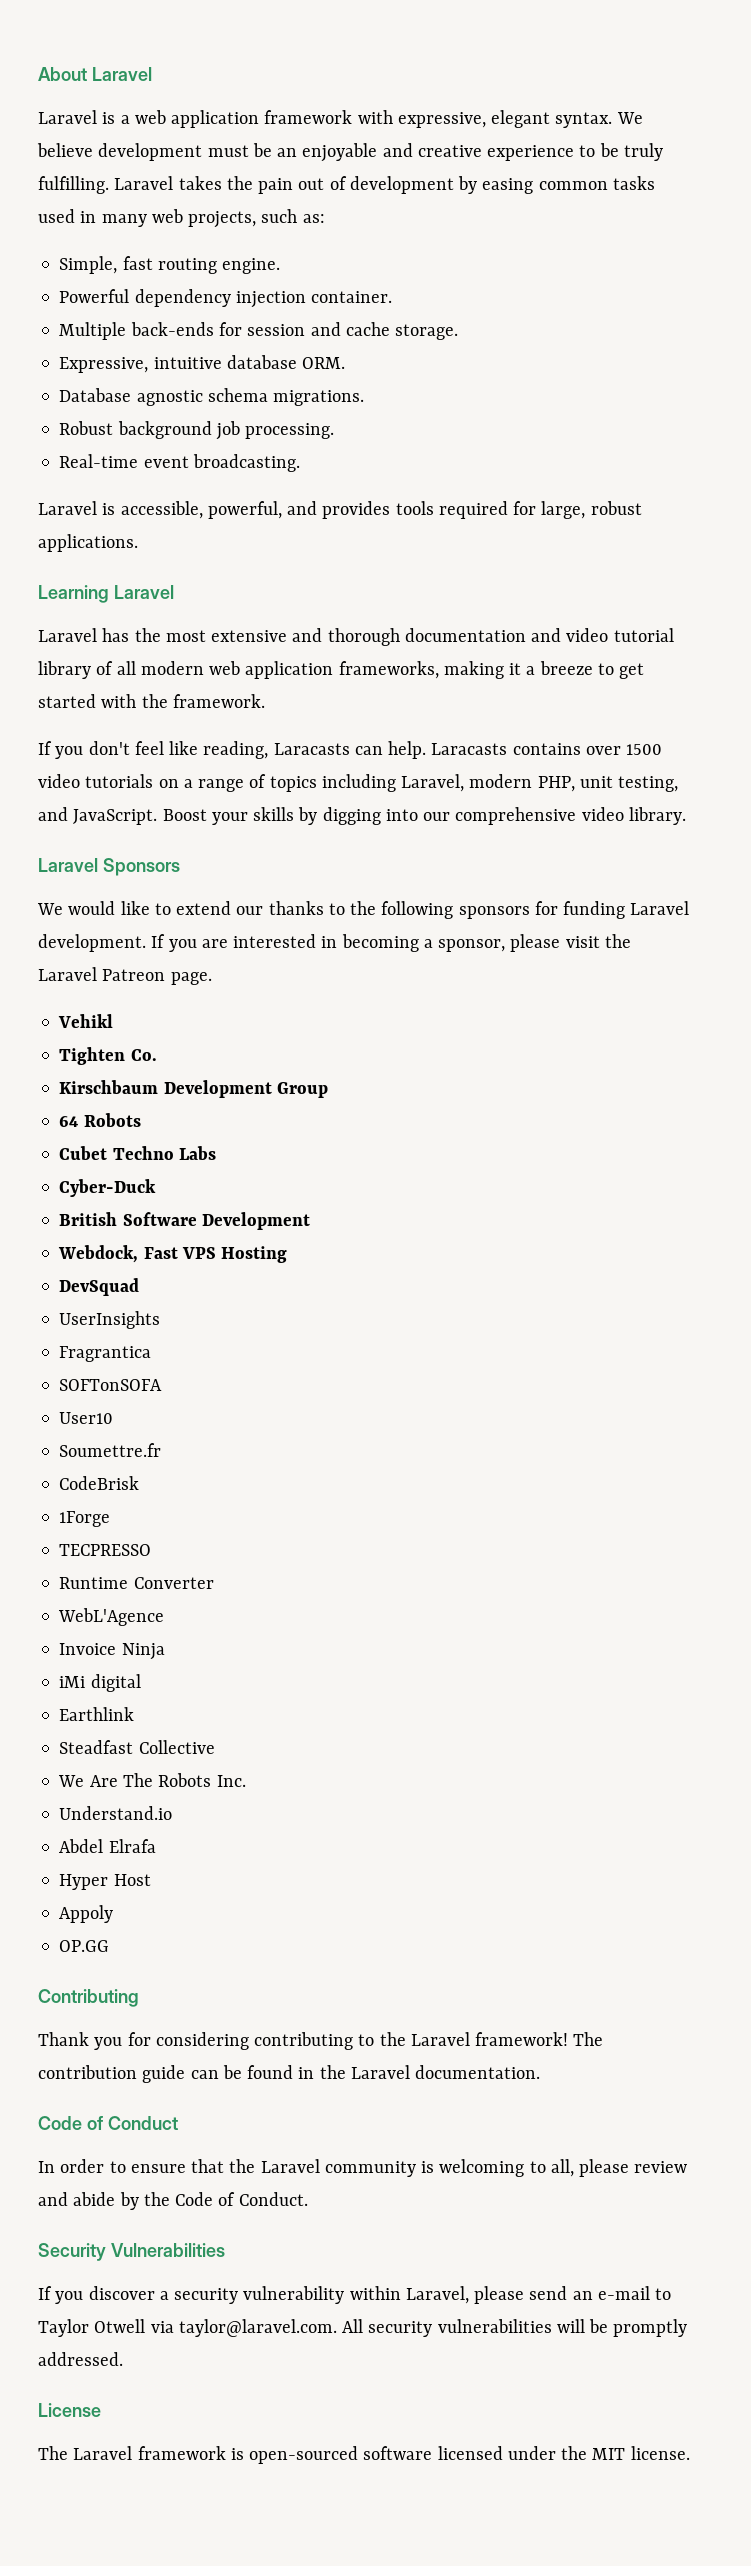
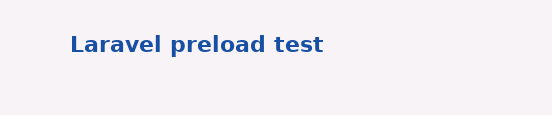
[38,67,152,81] [38,110,643,128] [37,143,663,162] [38,176,655,194] [38,209,325,228] [59,256,281,274] [59,289,393,308] [59,322,459,340] [59,355,346,373] [59,388,365,406] [59,421,335,440] [59,454,300,472] [38,501,642,519] [38,534,138,552] [38,585,174,603] [38,628,674,646] [38,661,645,679] [38,694,265,708] [38,741,663,759] [38,774,679,792] [38,807,686,825] [38,858,180,876] [37,901,690,919] [38,934,631,952] [38,967,212,985] [58,1014,114,1028] [59,1047,157,1065] [59,1080,328,1098] [59,1113,141,1127] [59,1146,216,1160] [59,1179,157,1197] [59,1212,310,1230] [58,1245,288,1263] [59,1278,140,1296] [59,1311,161,1329] [59,1346,152,1362] [59,1379,163,1391] [59,1412,114,1424] [59,1443,162,1457] [59,1476,140,1490] [59,1511,111,1527] [59,1544,152,1556] [59,1577,214,1589] [58,1608,165,1626] [59,1643,165,1660] [59,1674,141,1692] [59,1707,135,1721] [59,1740,215,1754] [58,1773,246,1787] [59,1806,173,1820] [59,1839,156,1853] [59,1874,151,1890] [59,1905,114,1923] [59,1940,110,1952] [38,1989,139,2007] [38,2032,604,2050] [38,2065,541,2083] [38,2116,178,2130] [38,2159,688,2177] [38,2192,308,2210] [38,2243,225,2261] [38,2286,672,2304] [38,2319,688,2337] [38,2352,123,2366] [38,2403,101,2417] [38,2446,690,2464] About Laravel // Laravel is a web application framework with expressive, elegant syntax. We believe development must be an enjoyable and creative experience to be truly fulfilling. Laravel takes the pain out of development by easing common tasks used in many web projects, such as: // Simple, fast routing engine. // Powerful dependency injection container. // Multiple back-ends for session and cache storage. // Expressive, intuitive database ORM. // Database agnostic schema migrations. // Robust background job processing. // Real-time event broadcasting. // Laravel is accessible, powerful, and provides tools required for large, robust applications. // Learning Laravel // Laravel has the most extensive and thorough documentation and video tutorial library of all modern web application frameworks, making it a breeze to get started with the framework. // If you don't feel like reading, Laracasts can help. Laracasts contains over 1500 video tutorials on a range of topics including Laravel, modern PHP, unit testing, and JavaScript. Boost your skills by digging into our comprehensive video library. // Laravel Sponsors // We would like to extend our thanks to the following sponsors for funding Laravel development. If you are interested in becoming a sponsor, please visit the Laravel Patreon page. // Vehikl // Tighten Co. // Kirschbaum Development Group // 64 Robots // Cubet Techno Labs // Cyber-Duck // British Software Development // Webdock, Fast VPS Hosting // DevSquad // UserInsights // Fragrantica // SOFTonSOFA // User10 // Soumettre.fr // CodeBrisk // 1Forge // TECPRESSO // Runtime Converter // WebL'Agence // Invoice Ninja // iMi digital // Earthlink // Steadfast Collective // We Are The Robots Inc. // Understand.io // Abdel Elrafa // Hyper Host // Appoly // OP.GG // Contributing // Thank you for considering contributing to the Laravel framework! The contribution guide can be found in the Laravel documentation. // Code of Conduct // In order to ensure that the Laravel community is welcoming to all, please review and abide by the Code of Conduct. // Security Vulnerabilities // If you discover a security vulnerability within Laravel, please send an e-mail to Taylor Otwell via taylor@laravel.com. All security vulnerabilities will be promptly addressed. // License // The Laravel framework is open-sourced software licensed under the MIT license. -> [70,35,324,57] Laravel preload test

